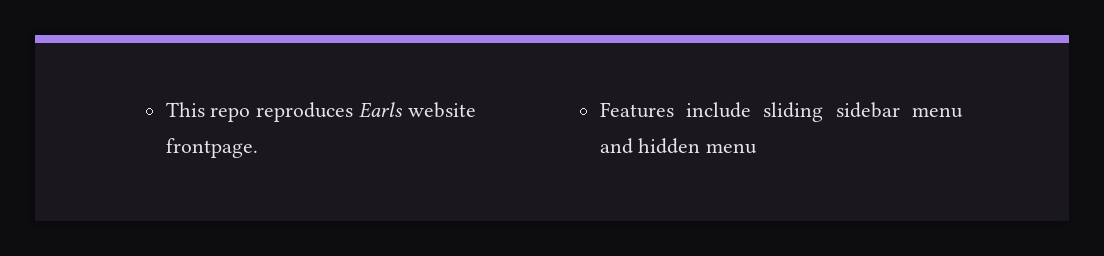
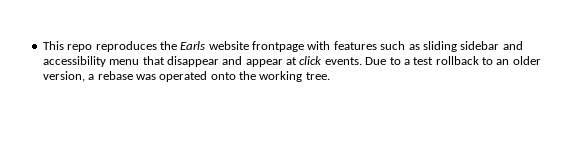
(354, 112) none -> [159,41,177,50] the
[165,138,258,158] [599,102,963,122] [599,138,758,154] frontpage. // Features include sliding sidebar menu and hidden menu -> [252,41,523,52] [42,56,541,67] [42,71,330,82] frontpage with features such as sliding sidebar and accessibility menu that disappear and appear at click events. Due to a test rollback to an older version, a rebase was operated onto the working tree.

